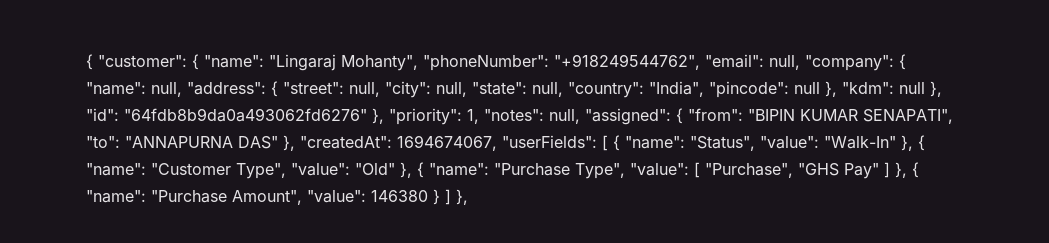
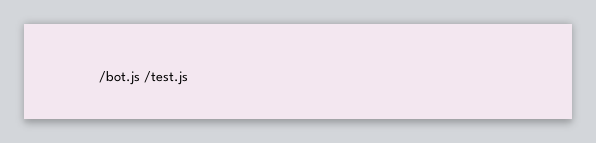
[86,54,906,71] [86,81,942,98] [86,108,953,125] [86,135,925,151] [86,162,919,179] [86,189,468,205] { "customer": { "name": "Lingaraj Mohanty", "phoneNumber": "+918249544762", "email": null, "company": { "name": null, "address": { "street": null, "city": null, "state": null, "country": "India", "pincode": null }, "kdm": null }, "id": "64fdb8b9da0a493062fd6276" }, "priority": 1, "notes": null, "assigned": { "from": "BIPIN KUMAR SENAPATI", "to": "ANNAPURNA DAS" }, "createdAt": 1694674067, "userFields": [ { "name": "Status", "value": "Walk-In" }, { "name": "Customer Type", "value": "Old" }, { "name": "Purchase Type", "value": [ "Purchase", "GHS Pay" ] }, { "name": "Purchase Amount", "value": 146380 } ] }, -> [99,71,188,85] /bot.js /test.js

